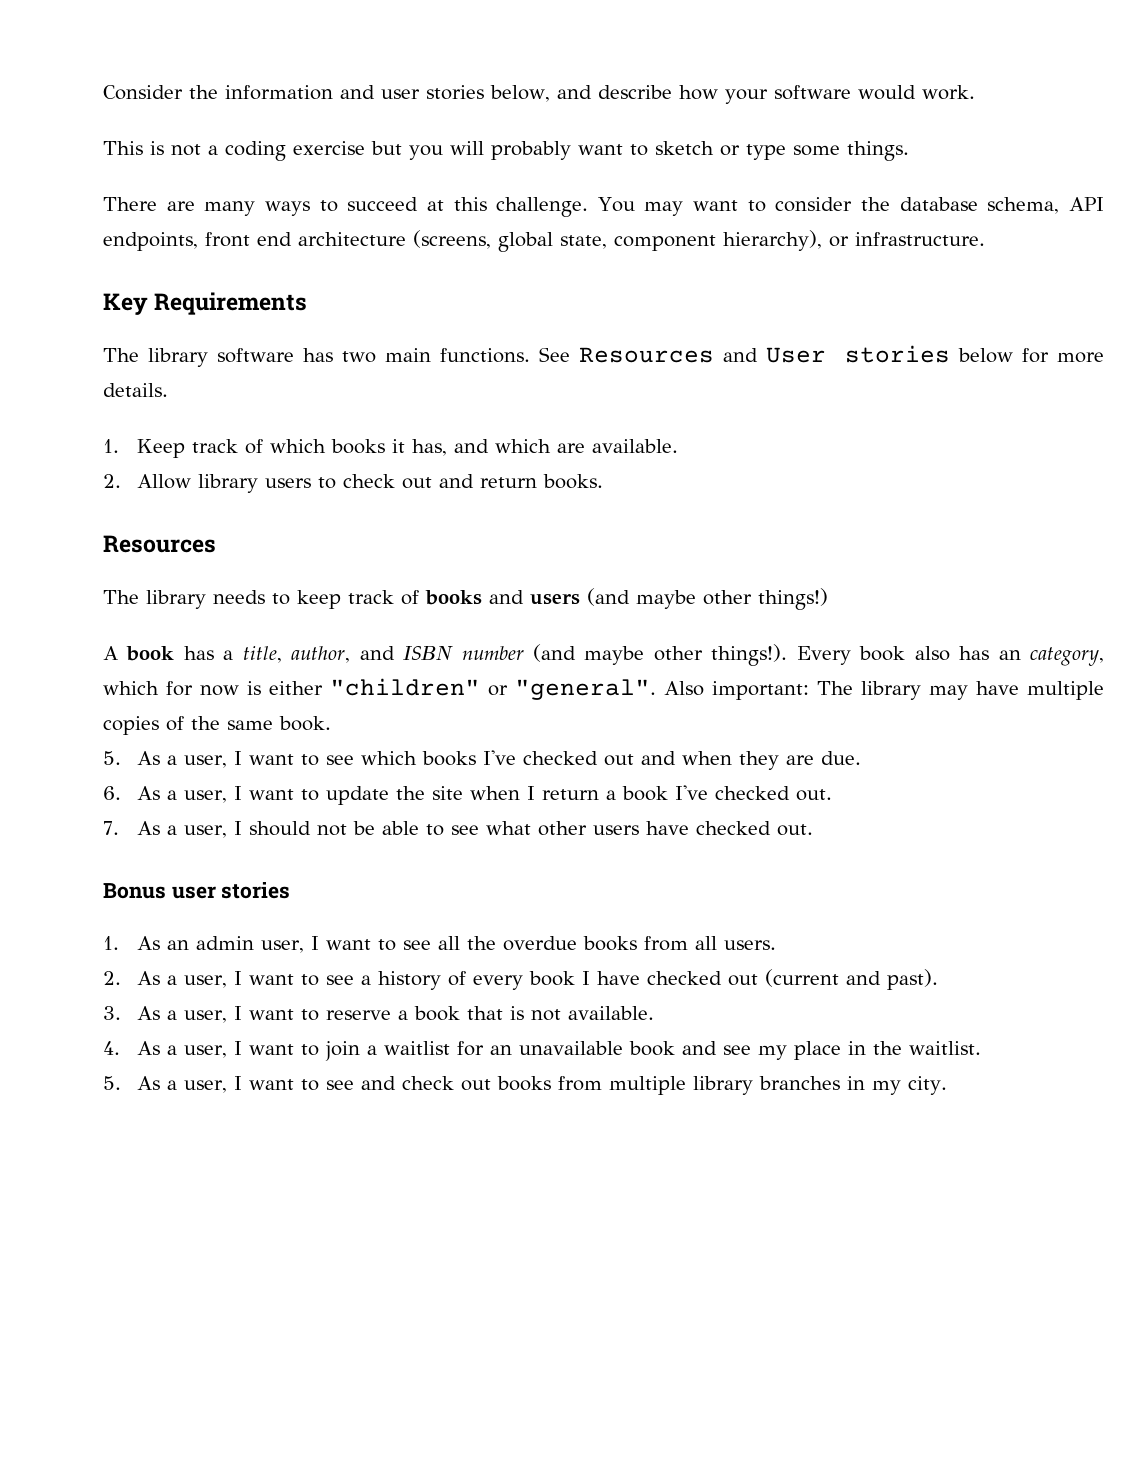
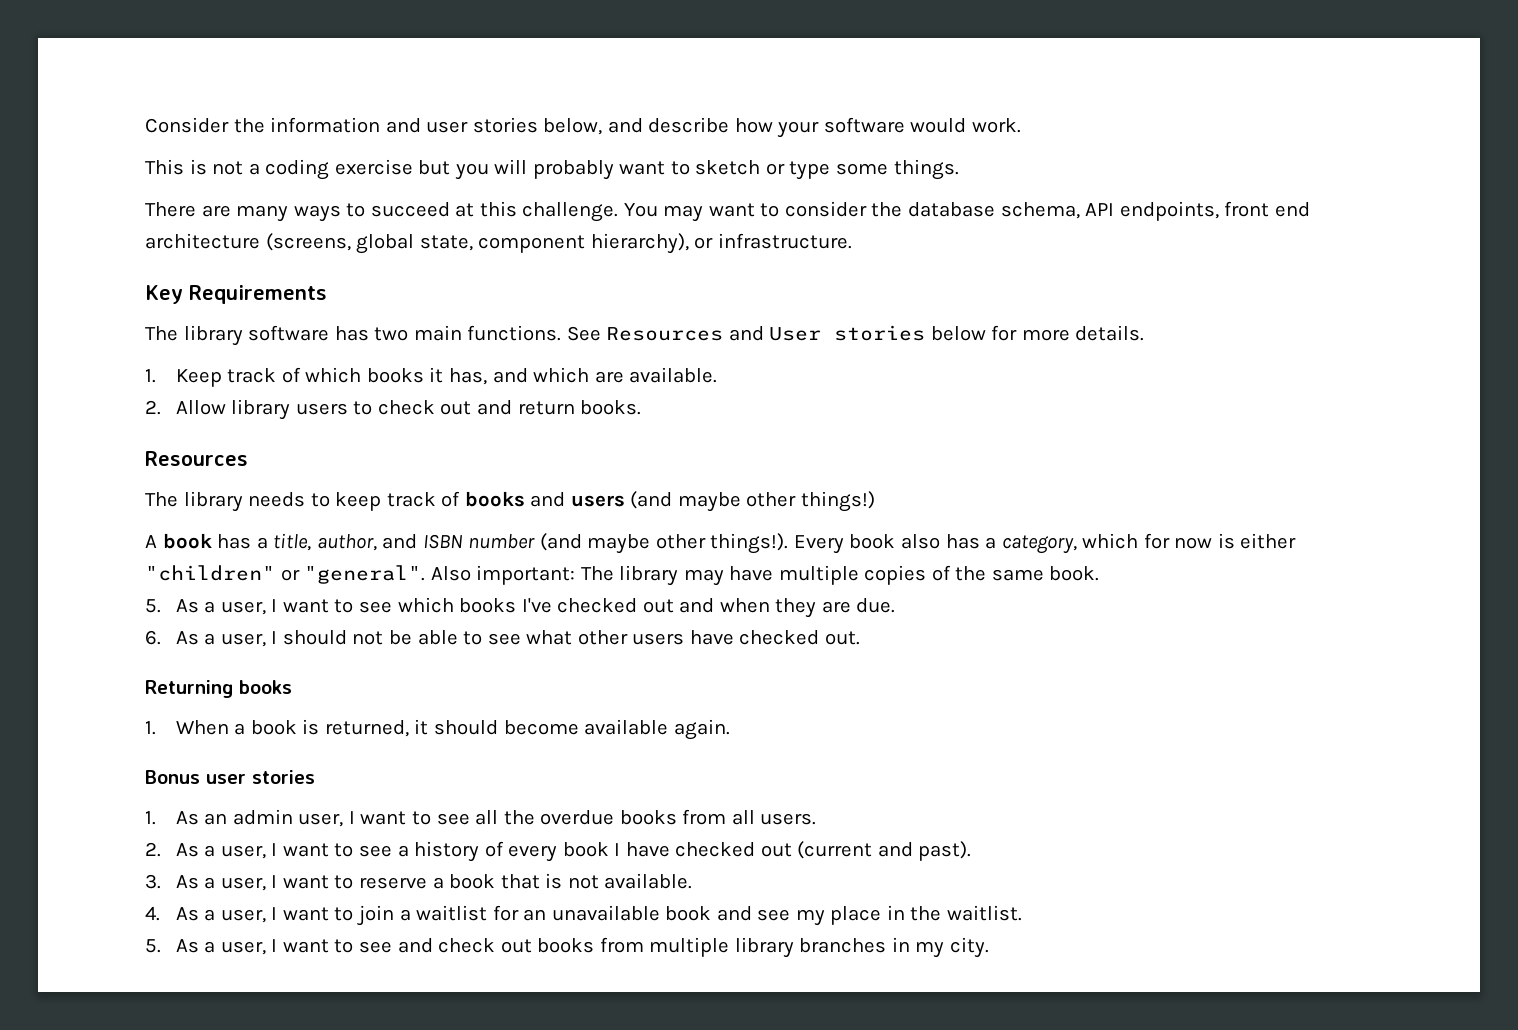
[998,650,1021,660] an -> [985,537,997,549] a
[249,785,833,805] [103,821,243,838] want to update the site when I return a book I've checked out. // 7. As a user, I -> (278, 637) none
(814, 830) none -> [145,680,292,698] [145,719,730,740] // Returning books // 1. When a book is returned, it should become available again.

